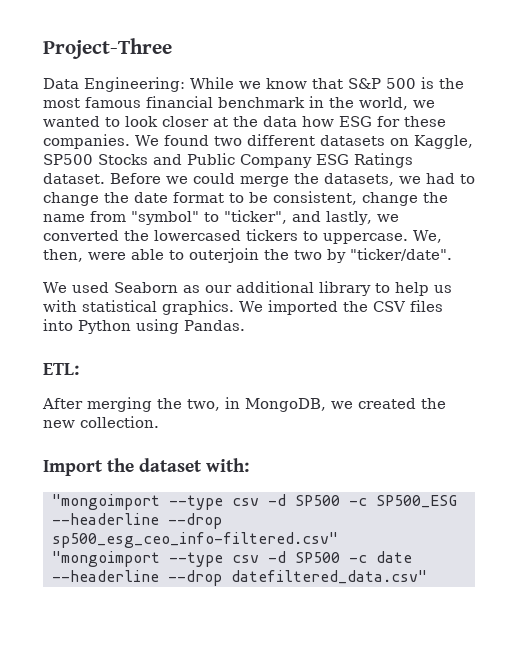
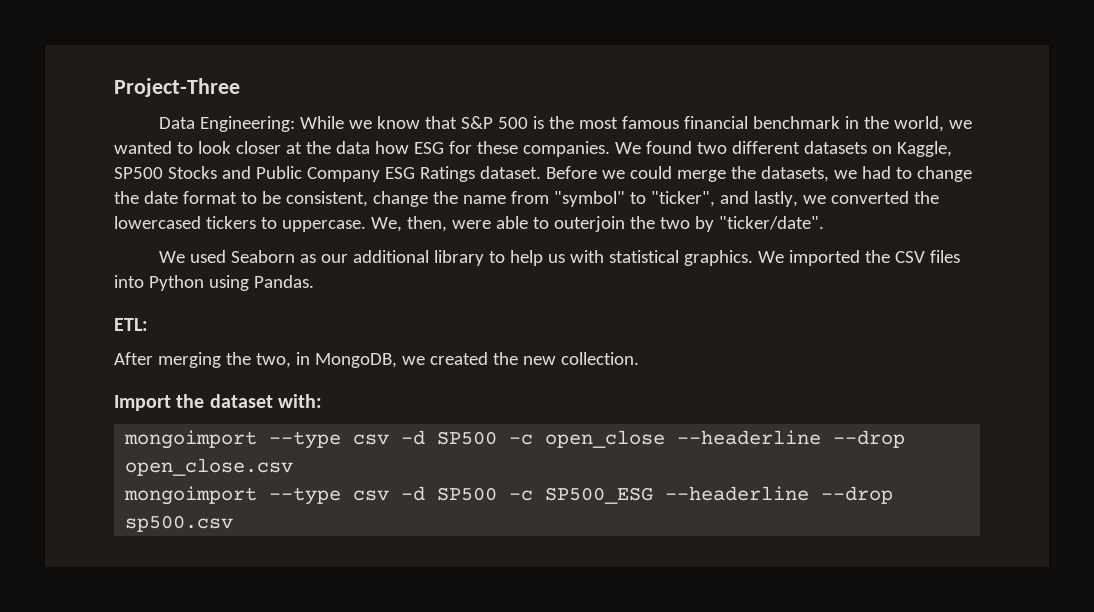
[52,494,160,510] "mongoimport -> [124,430,906,449] [125,458,294,476] [124,486,258,505] mongoimport --type csv -d SP500 -c open_close --headerline --drop open_close.csv // mongoimport
[52,532,338,548] [52,551,412,567] [52,570,427,586] sp500_esg_ceo_info-filtered.csv" // "mongoimport --type csv -d SP500 -c date --headerline --drop datefiltered_data.csv" -> [125,515,234,532] sp500.csv

